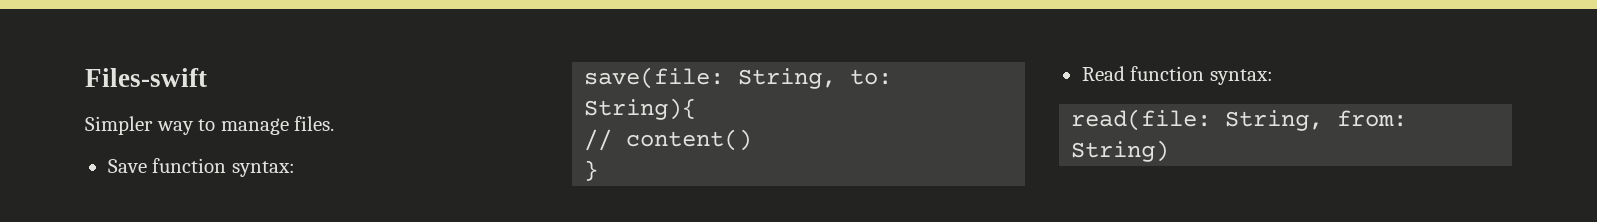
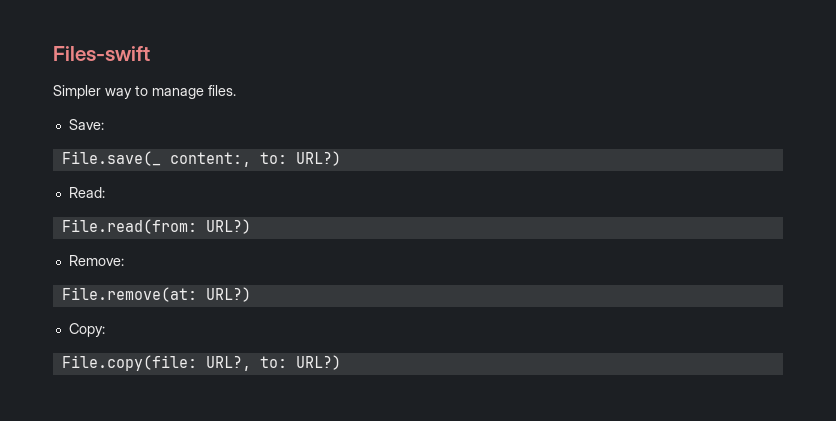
[107,158,295,177] [584,67,893,89] [584,98,697,120] [584,129,753,151] [584,160,599,181] [1081,66,1273,85] [1071,109,1408,131] [1071,140,1170,162] Save function syntax: // save(file: String, to: String){ // // content() // } // Read function syntax: // read(file: String, from: String) -> [68,119,104,130] [61,151,341,167] [68,187,105,198] [61,219,251,234] [68,255,124,266] [61,287,251,302] [68,323,105,337] [61,355,341,371] Save: // File.save(_ content:, to: URL?) // Read: // File.read(from: URL?) // Remove: // File.remove(at: URL?) // Copy: // File.copy(file: URL?, to: URL?)

